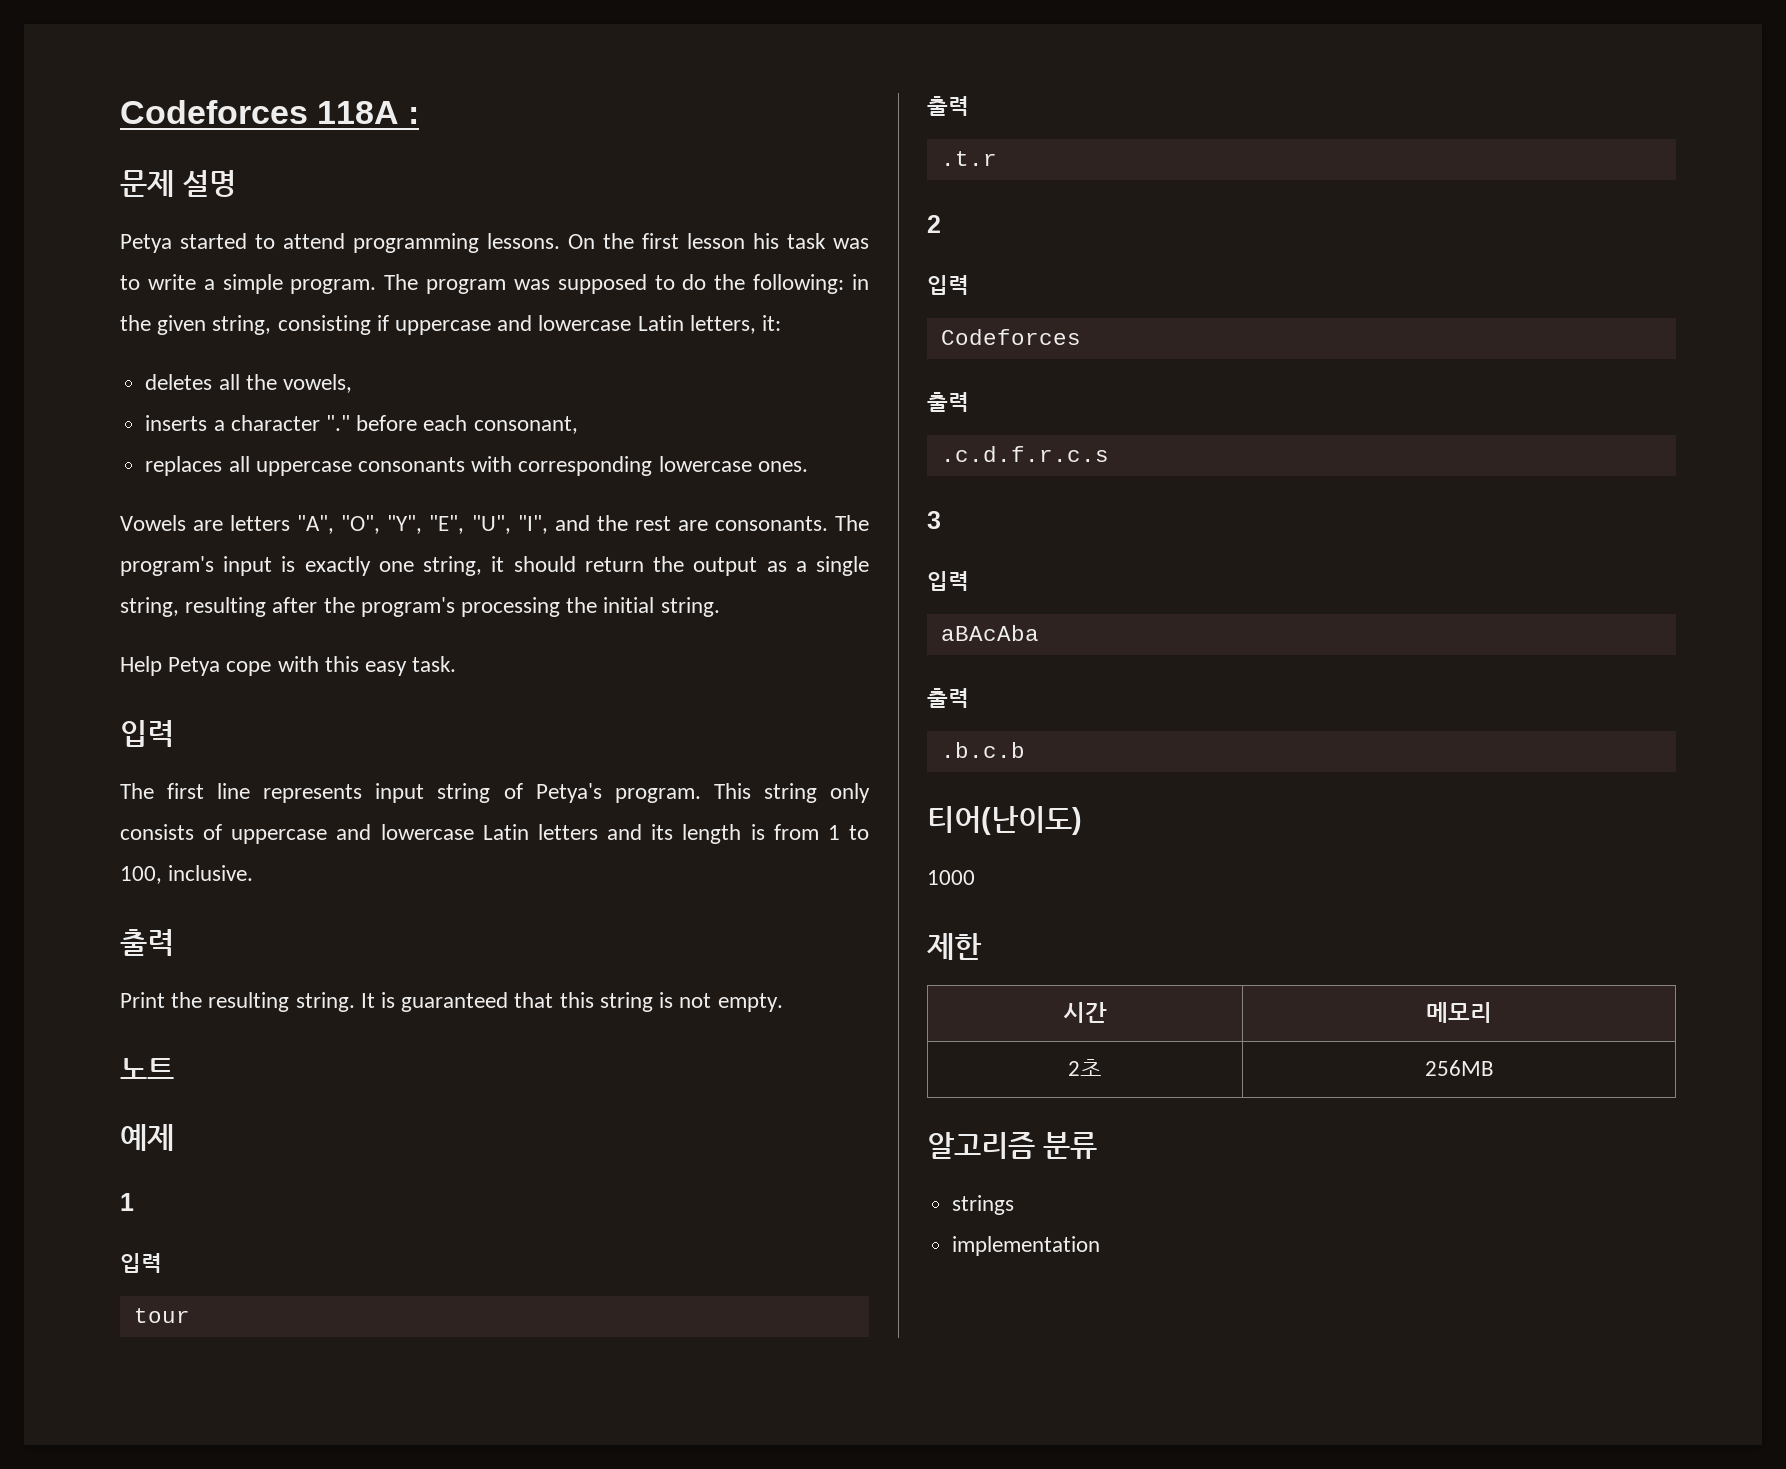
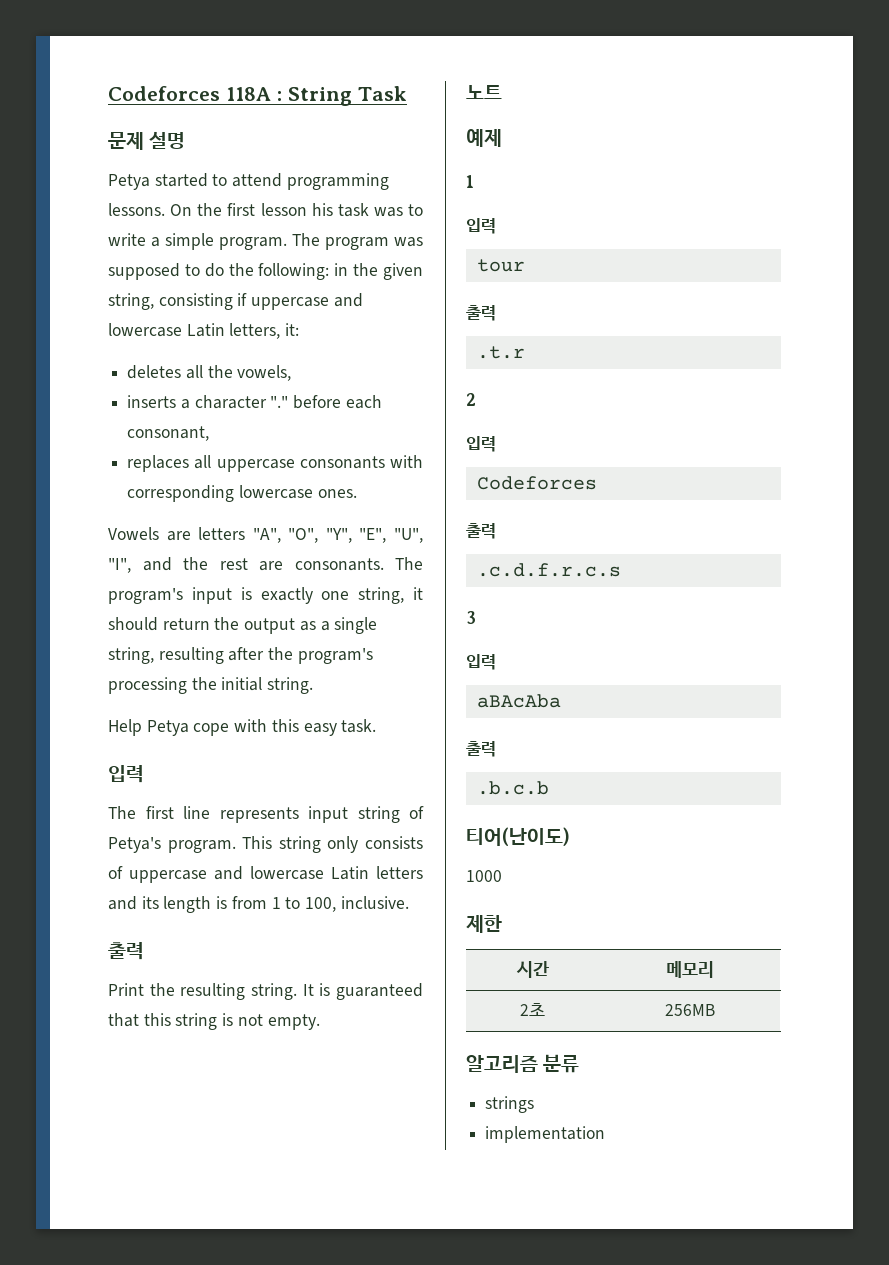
(420, 115) none -> [288,86,407,106] String Task

